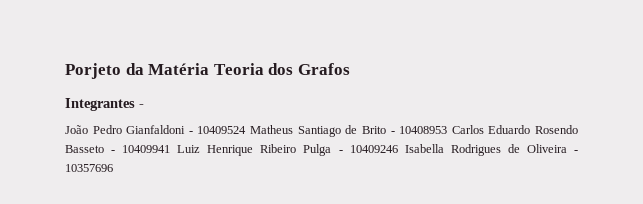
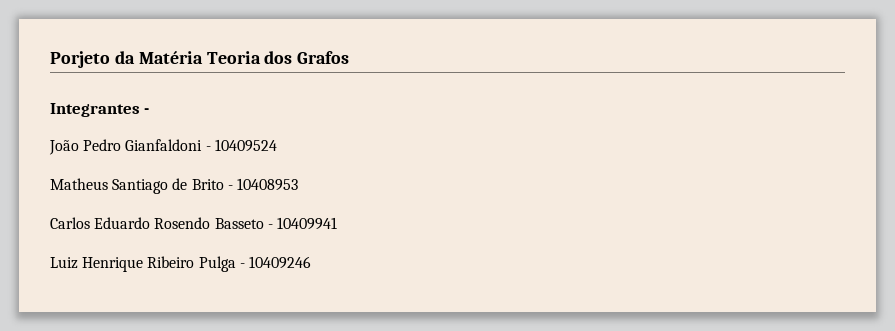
(247, 130) none -> (277, 145) //
(448, 130) none -> (298, 184) //
(171, 149) none -> (337, 223) //
[404,144,579,156] [65,164,113,172] Isabella Rodrigues de Oliveira - 10357696 -> (311, 262) none

